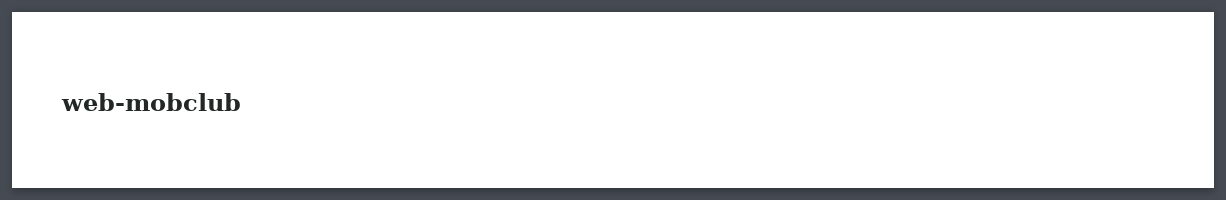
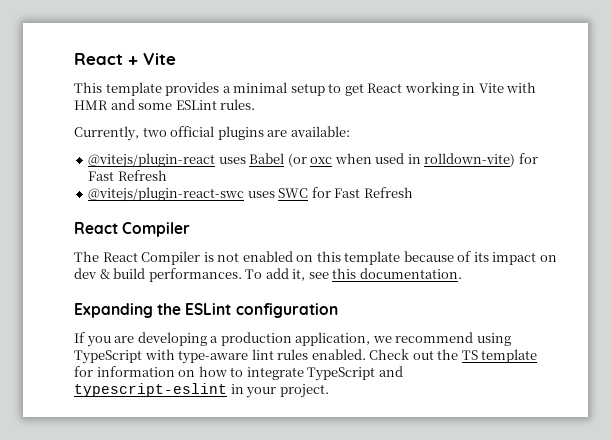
[61,93,241,111] web-mobclub -> [74,53,176,65] [74,82,537,96] [74,99,256,110] [74,126,350,141] [88,153,538,168] [88,170,167,181] [88,187,413,202] [74,222,191,237] [74,251,557,265] [74,268,462,282] [74,303,338,318] [74,332,511,347] [74,349,538,364] [74,366,403,381] [74,383,329,398] React + Vite // This template provides a minimal setup to get React working in Vite with HMR and some ESLint rules. // Currently, two official plugins are available: // @vitejs/plugin-react uses Babel (or oxc when used in rolldown-vite) for Fast Refresh // @vitejs/plugin-react-swc uses SWC for Fast Refresh // React Compiler // The React Compiler is not enabled on this template because of its impact on dev & build performances. To add it, see this documentation. // Expanding the ESLint configuration // If you are developing a production application, we recommend using TypeScript with type-aware lint rules enabled. Check out the TS template for information on how to integrate TypeScript and typescript-eslint in your project.

